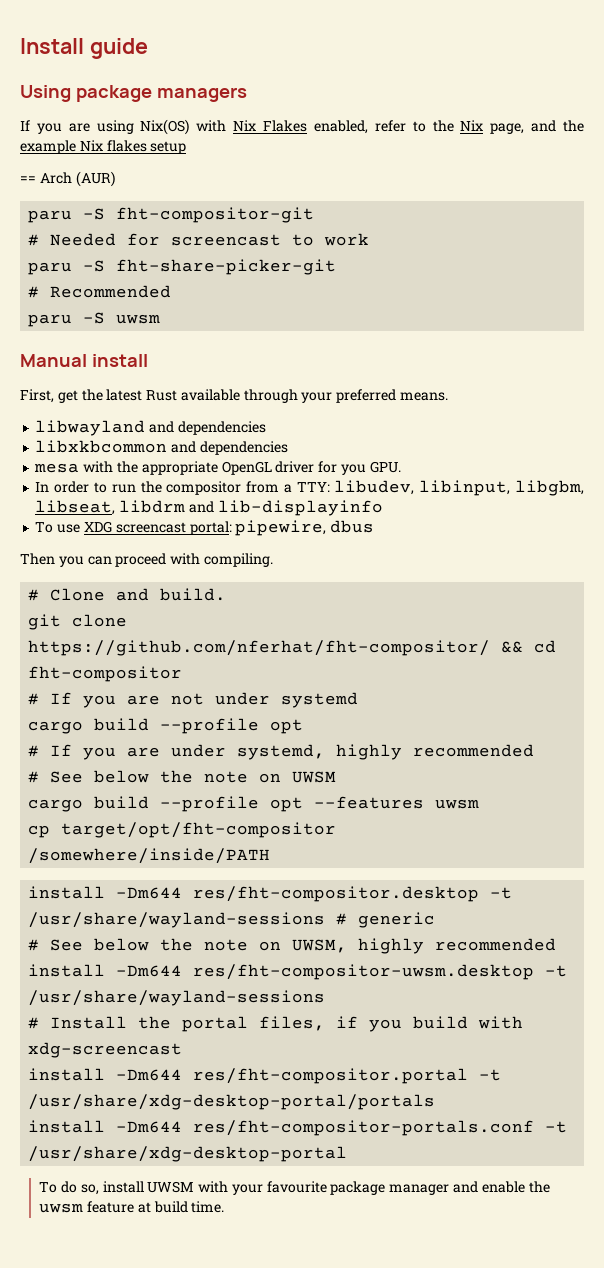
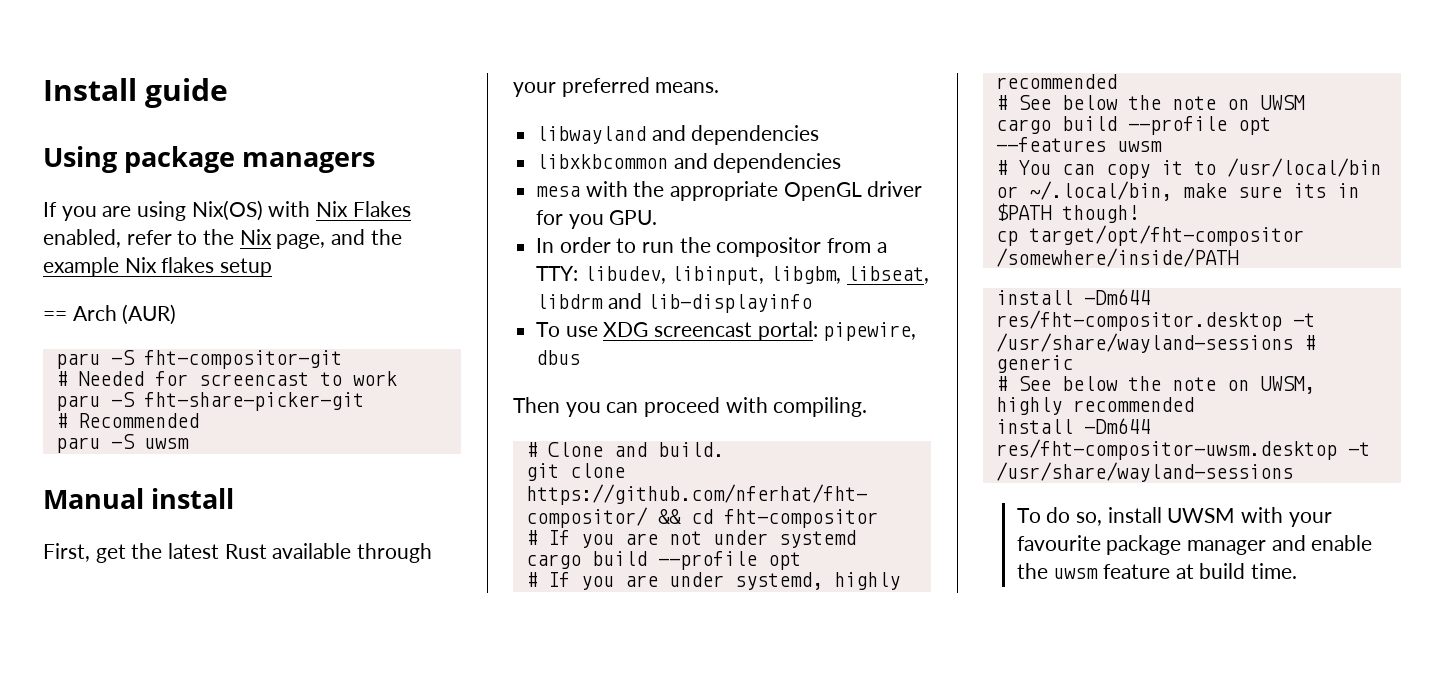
(480, 804) none -> [995,158,1381,179] [995,181,1359,201] [995,203,1139,223] // # You can copy it to /usr/local/bin or ~/.local/bin, make sure its in $PATH though!
[28,1016,524,1032] [28,1042,183,1058] [28,1068,502,1084] [28,1094,436,1110] [28,1120,568,1136] [28,1146,348,1162] // # Install the portal files, if you build with xdg-screencast // install -Dm644 res/fht-compositor.portal -t /usr/share/xdg-desktop-portal/portals // install -Dm644 res/fht-compositor-portals.conf -t /usr/share/xdg-desktop-portal -> (1293, 472) none

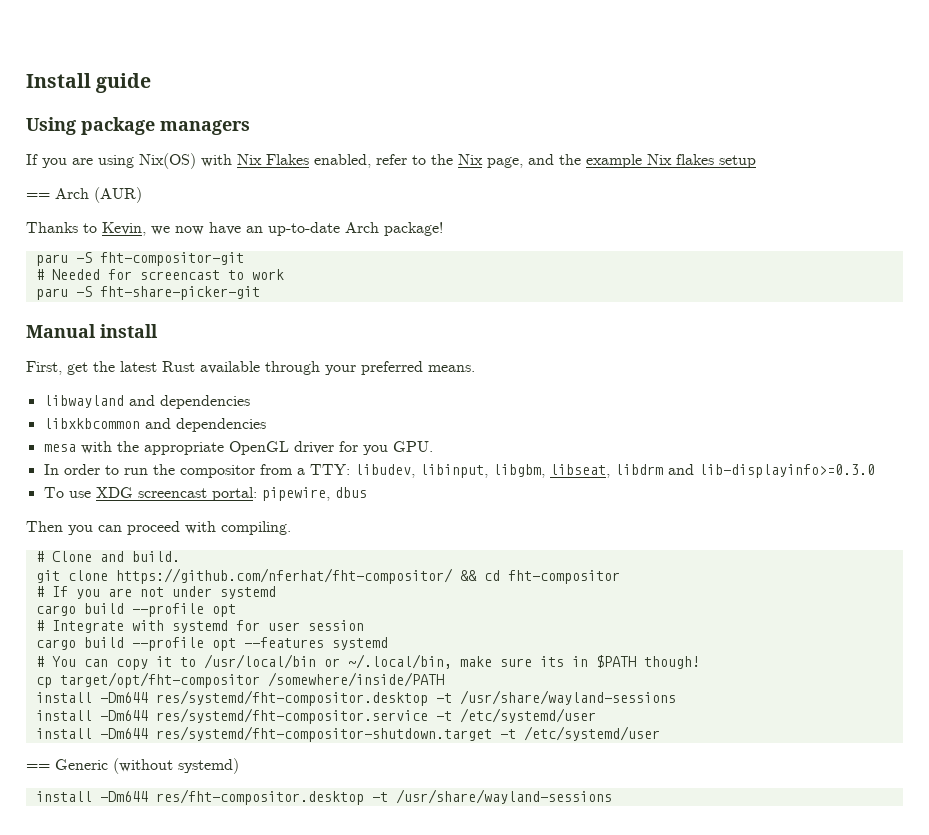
(177, 314) none -> [26,222,443,236] // Thanks to Kevin, we now have an up-to-date Arch package!
[55,413,199,428] [55,434,189,453] // # Recommended // paru -S uwsm -> (260, 293) none
[647,294,813,313] lib-displayinfo -> [698,464,875,478] lib-displayinfo>=0.3.0
[547,572,900,590] [995,74,1117,89] [995,95,1305,110] If you are under systemd, highly recommended // # See below the note on UWSM -> [51,620,364,633] Integrate with systemd for user session
[1116,141,1162,152] uwsm -> [331,637,388,650] systemd
(1239, 257) none -> [35,690,676,706] [35,708,596,724] [35,726,660,742] [26,758,239,774] // install -Dm644 res/systemd/fht-compositor.desktop -t /usr/share/wayland-sessions // install -Dm644 res/systemd/fht-compositor.service -t /etc/systemd/user // install -Dm644 res/systemd/fht-compositor-shutdown.target -t /etc/systemd/user // == Generic (without systemd)
[1303,335,1315,350] [995,355,1073,373] [995,376,1315,394] [995,397,1194,415] [995,418,1150,434] [995,439,1370,460] [995,462,1293,482] [1016,507,1332,527] [1016,535,1373,555] [1016,563,1298,579] # generic // # See below the note on UWSM, highly recommended // install -Dm644 res/fht-compositor-uwsm.desktop -t /usr/share/wayland-sessions // To do so, install UWSM with your favourite package manager and enable the uwsm feature at build time. -> (612, 796) none

